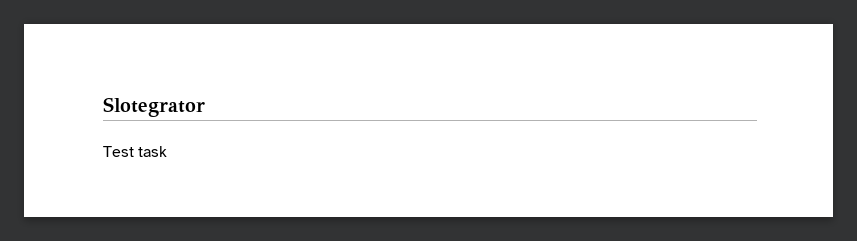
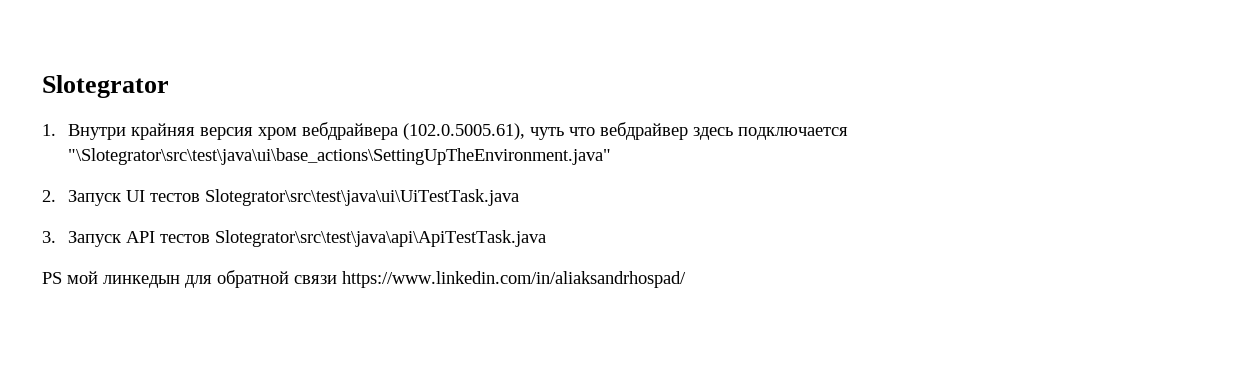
[103,146,168,157] Test task -> [42,122,848,140] [67,148,611,165] [42,189,519,206] [42,230,546,247] [42,270,686,288] 1. Внутри крайняя версия хром вебдрайвера (102.0.5005.61), чуть что вебдрайвер здесь подключается "\Slotegrator\src\test\java\ui\base_actions\SettingUpTheEnvironment.java" // 2. Запуск UI тестов Slotegrator\src\test\java\ui\UiTestTask.java // 3. Запуск API тестов Slotegrator\src\test\java\api\ApiTestTask.java // PS мой линкедын для обратной связи https://www.linkedin.com/in/aliaksandrhospad/

